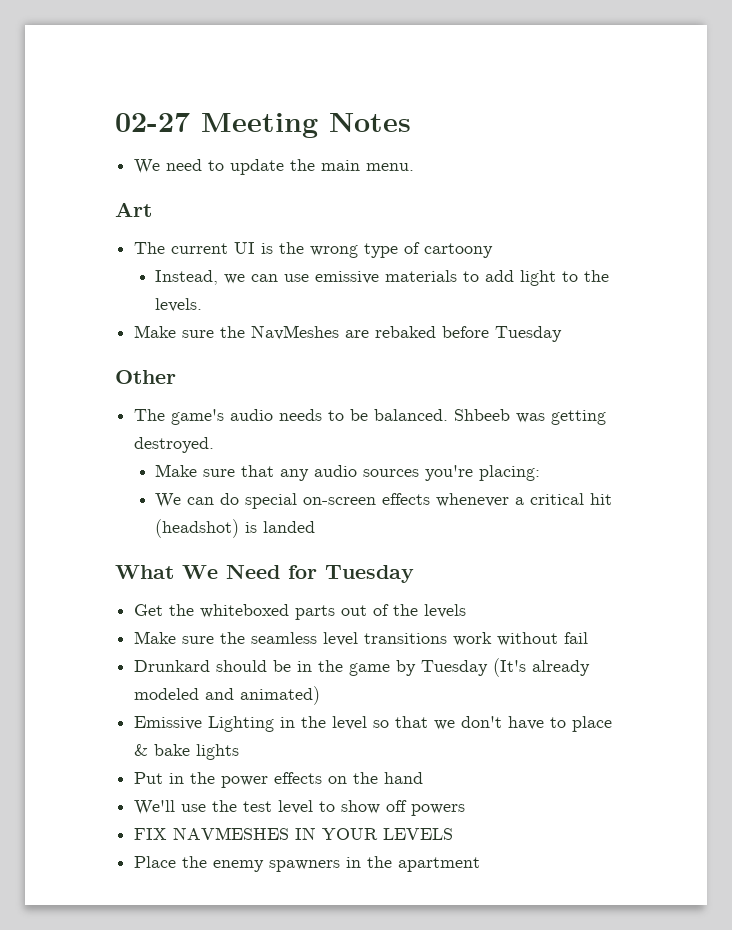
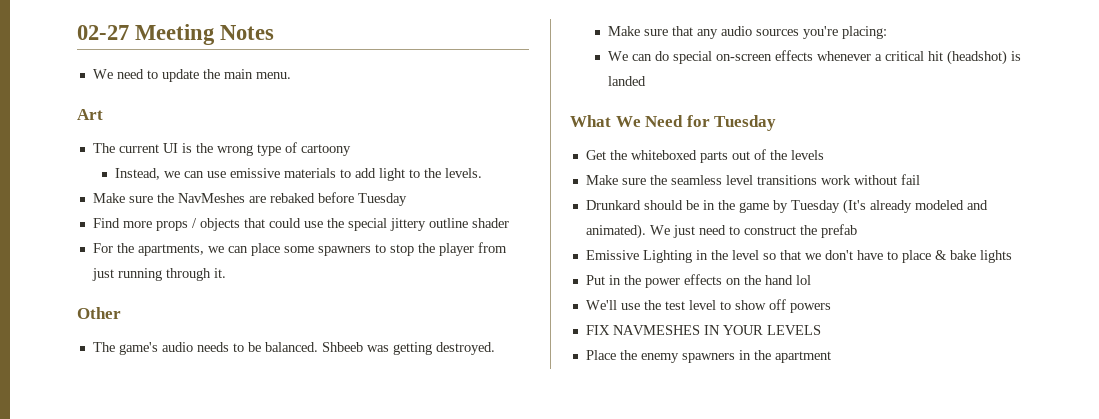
(563, 334) none -> [92,218,509,231] [92,242,507,256] [91,268,226,281] // Find more props / objects that could use the special jittery outline shader // For the apartments, we can place some spawners to stop the player from just running through it.
[240,686,321,705] animated) -> [585,224,857,239] animated). We just need to construct the prefab
(424, 778) none -> [795,275,811,285] lol

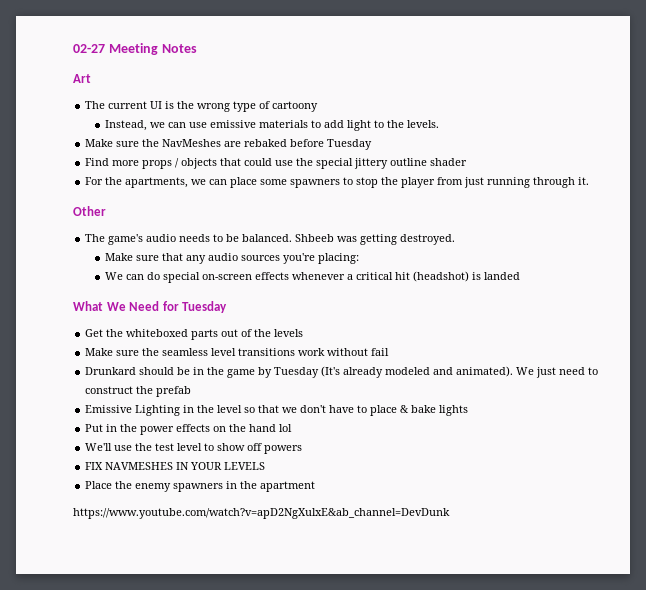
[92,69,291,82] // We need to update the main menu. -> (197, 48) none
(831, 357) none -> [73,508,450,519] // https://www.youtube.com/watch?v=apD2NgXulxE&ab_channel=DevDunk

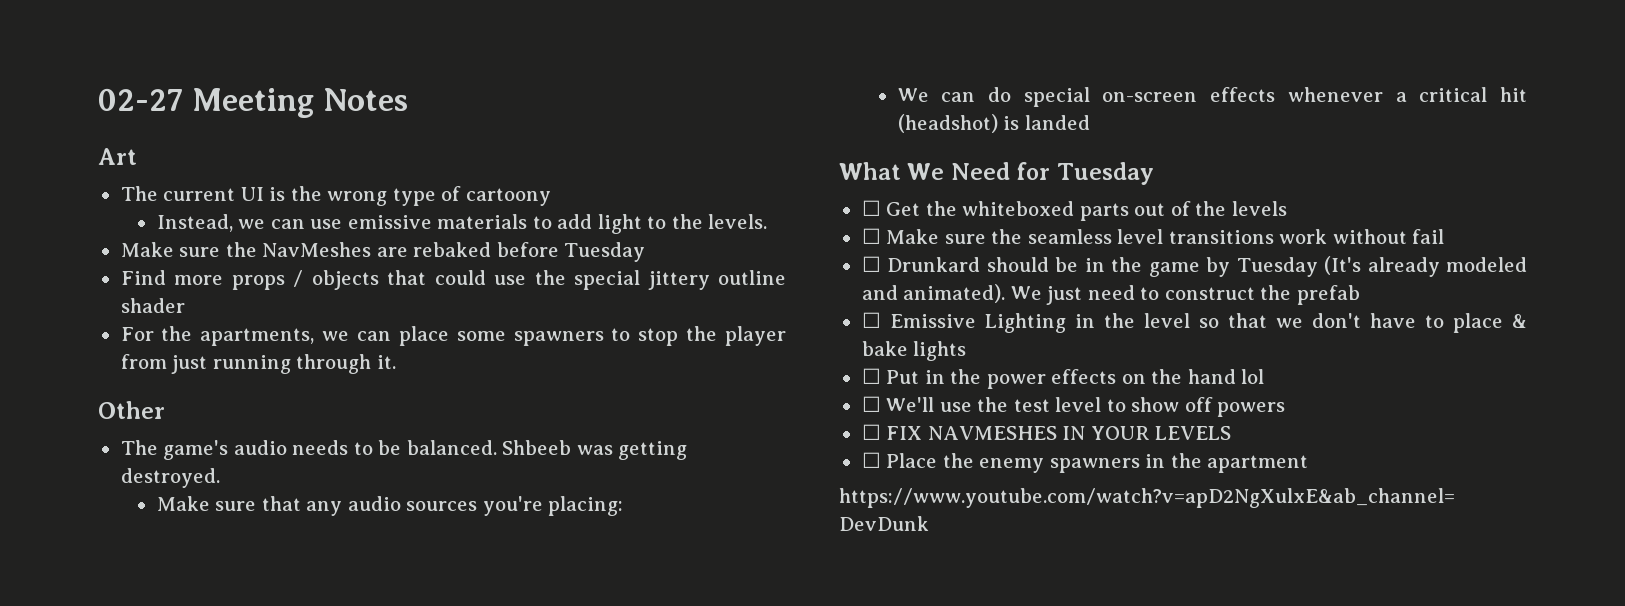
(228, 307) none -> [861,200,881,216] ☐
(304, 333) none -> [861,228,881,244] ☐
(390, 352) none -> [861,256,881,272] ☐
(192, 391) none -> [861,312,881,328] ☐
(469, 410) none -> [861,368,881,384] ☐
(293, 428) none -> [861,396,881,412] ☐
(303, 449) none -> [861,424,881,440] ☐
(266, 466) none -> [861,452,881,468] ☐

